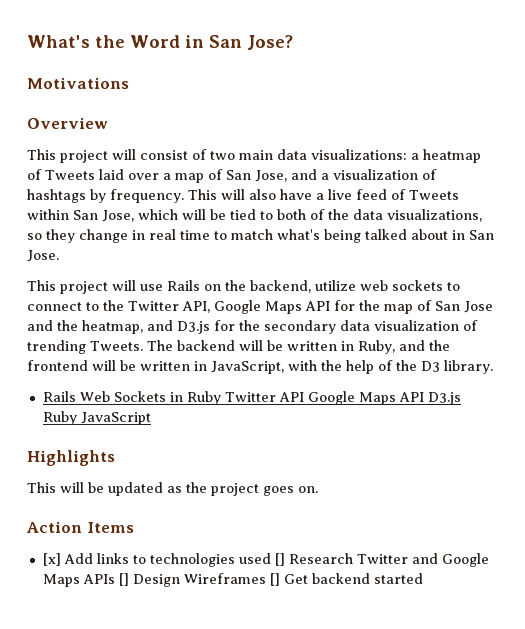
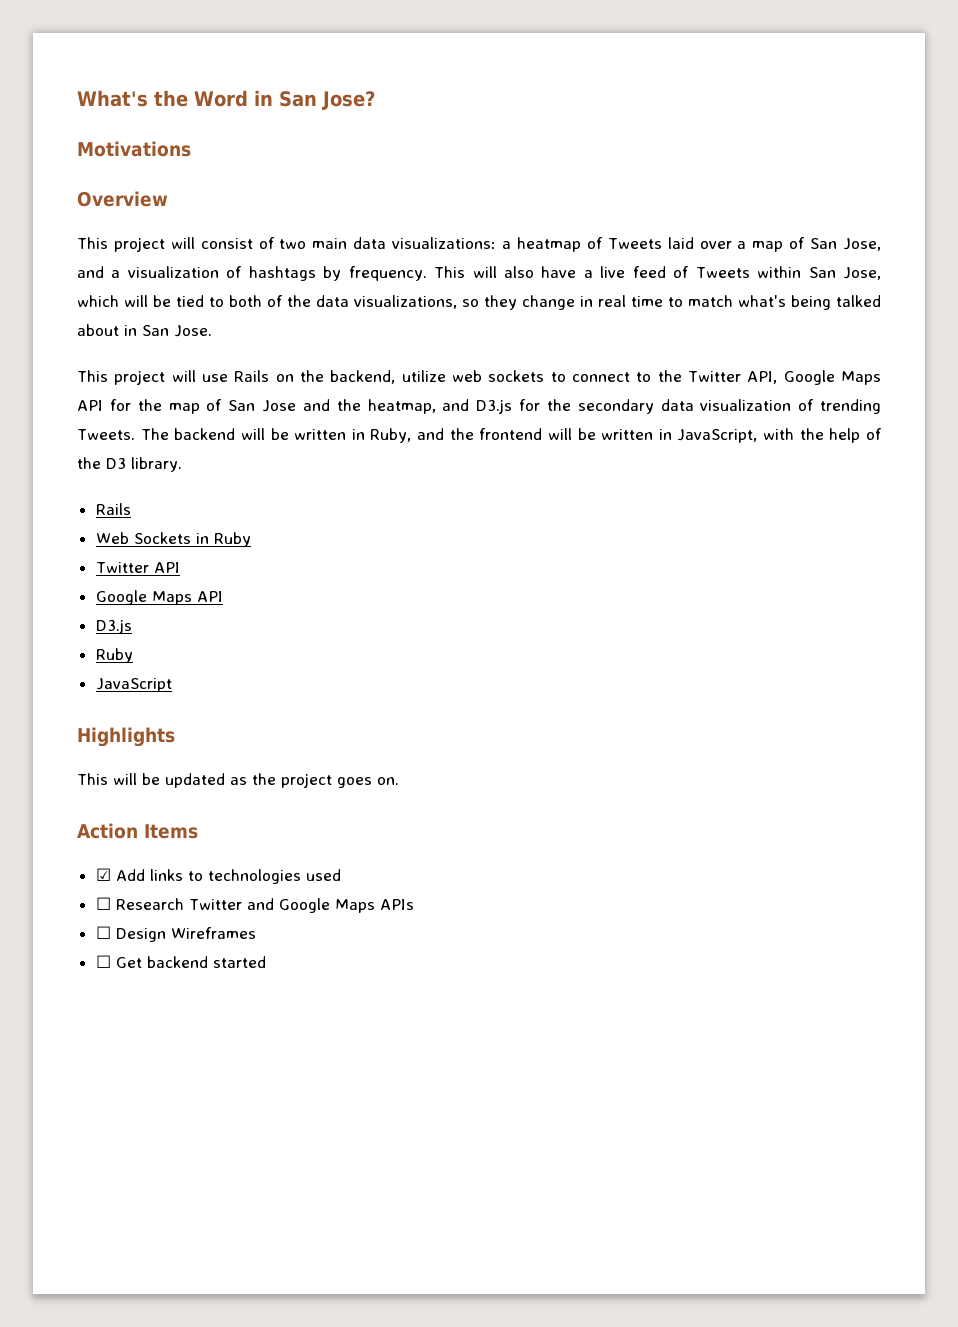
(76, 396) none -> (131, 509) //
(221, 398) none -> (251, 539) //
[307,391,461,405] [42,411,77,425] Google Maps API D3.js Ruby -> [95,590,223,605] [95,619,132,634] [95,648,133,663] // Google Maps API // D3.js // Ruby //
[42,553,61,566] [x] -> [95,868,111,881] ☑
[274,553,285,566] [] -> [95,897,111,910] // ☐
[118,573,129,586] [] -> [95,926,111,939] // ☐
[269,573,280,586] [] -> [95,955,111,968] // ☐

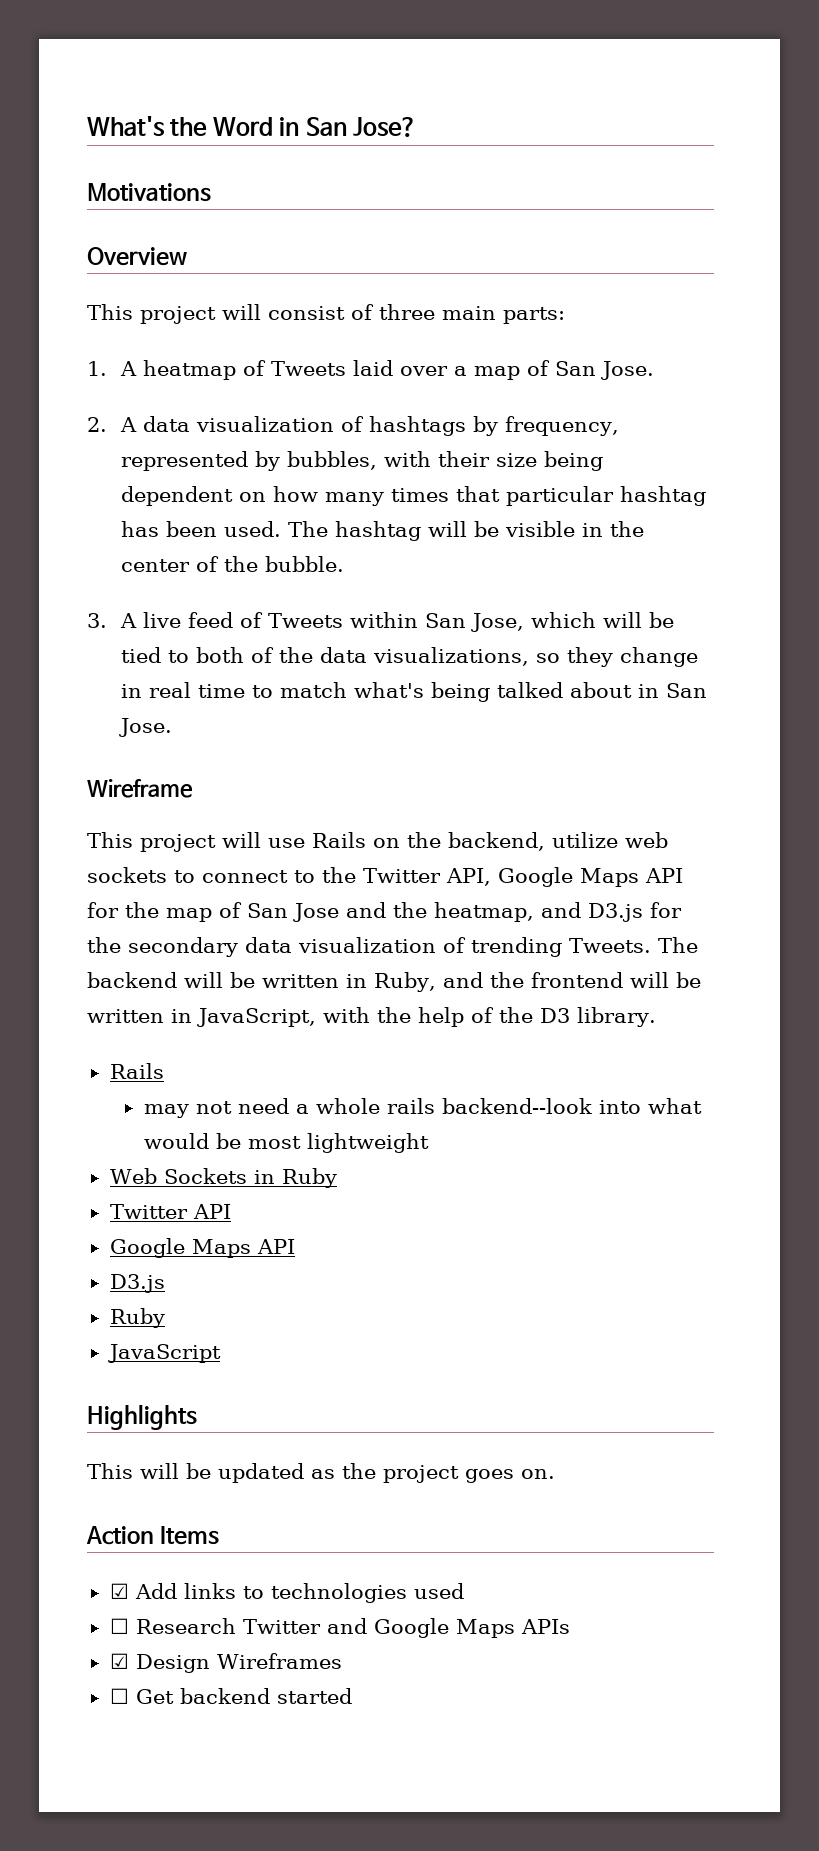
[279,237,512,249] two main data visualizations: a -> [379,304,565,324] [87,361,138,376] three main parts: // 1. A
[843,238,882,251] [77,266,593,281] Jose, and a visualization of hashtags by frequency. This will also have a -> [601,361,655,380] [87,416,620,436] [121,451,604,471] [121,486,707,506] [121,521,645,541] [121,556,345,572] [87,613,138,628] Jose. // 2. A data visualization of hashtags by frequency, represented by bubbles, with their size being dependent on how many times that particular hashtag has been used. The hashtag will be visible in the center of the bubble. // 3. A
(212, 331) none -> [87,779,193,798] // Wireframe
(131, 509) none -> [143,1098,702,1118] [143,1133,429,1153] // may not need a whole rails backend--look into what would be most lightweight
[95,926,111,939] ☐ -> [109,1653,129,1669] ☑

